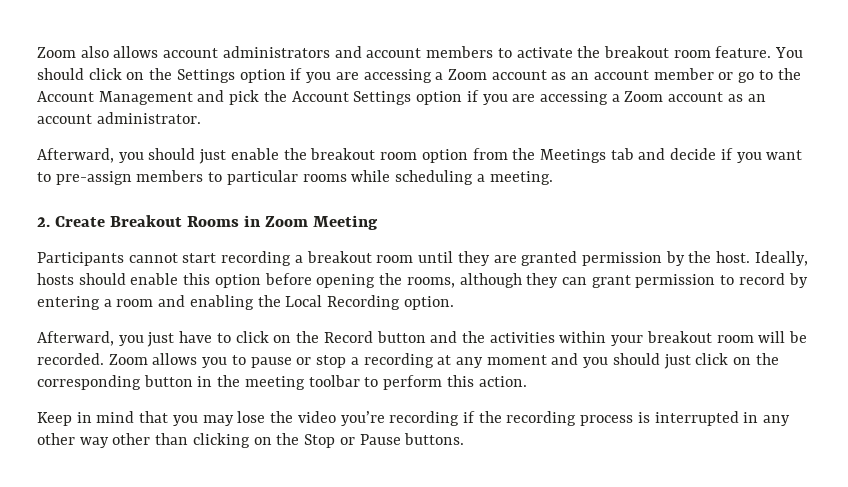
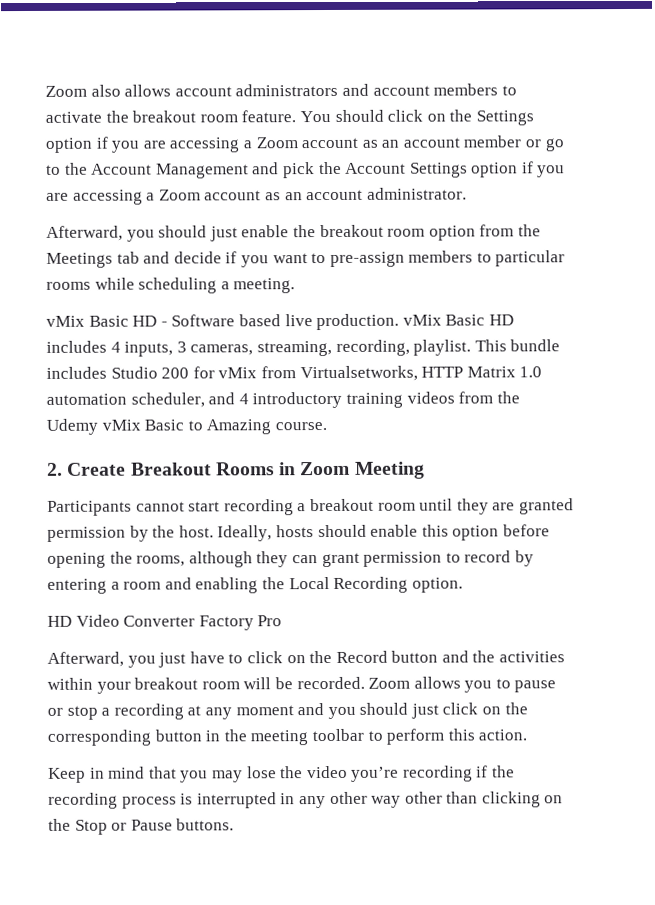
(553, 178) none -> [46,313,514,331] [46,339,561,357] [46,365,543,382] [46,391,520,409] [46,418,327,435] // vMix Basic HD - Software based live production. vMix Basic HD includes 4 inputs, 3 cameras, streaming, recording, playlist. This bundle includes Studio 200 for vMix from Virtualsetworks, HTTP Matrix 1.0 automation scheduler, and 4 introductory training videos from the Udemy vMix Basic to Amazing course.
(454, 303) none -> [47,614,283,631] // HD Video Converter Factory Pro

